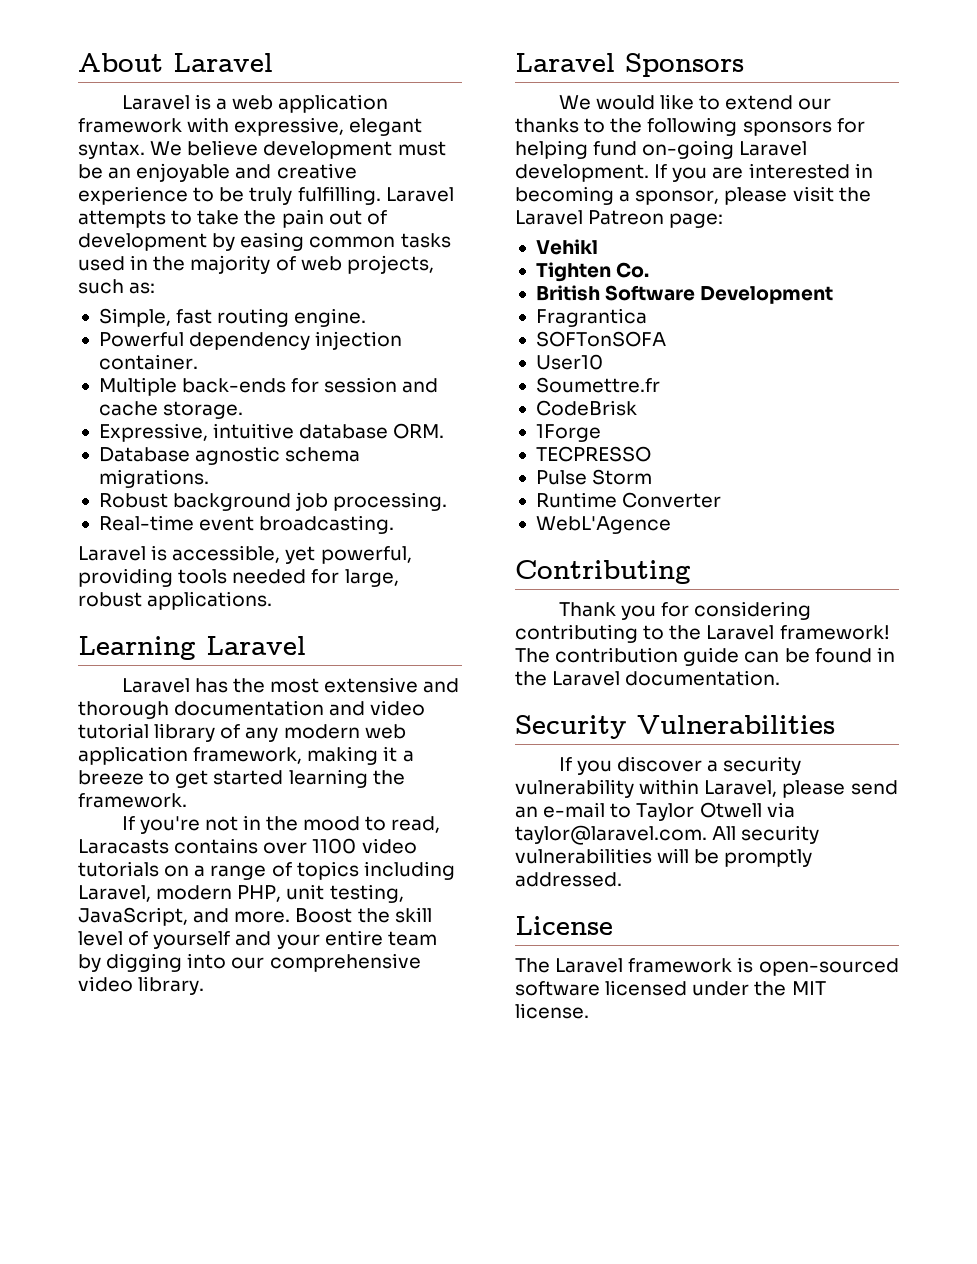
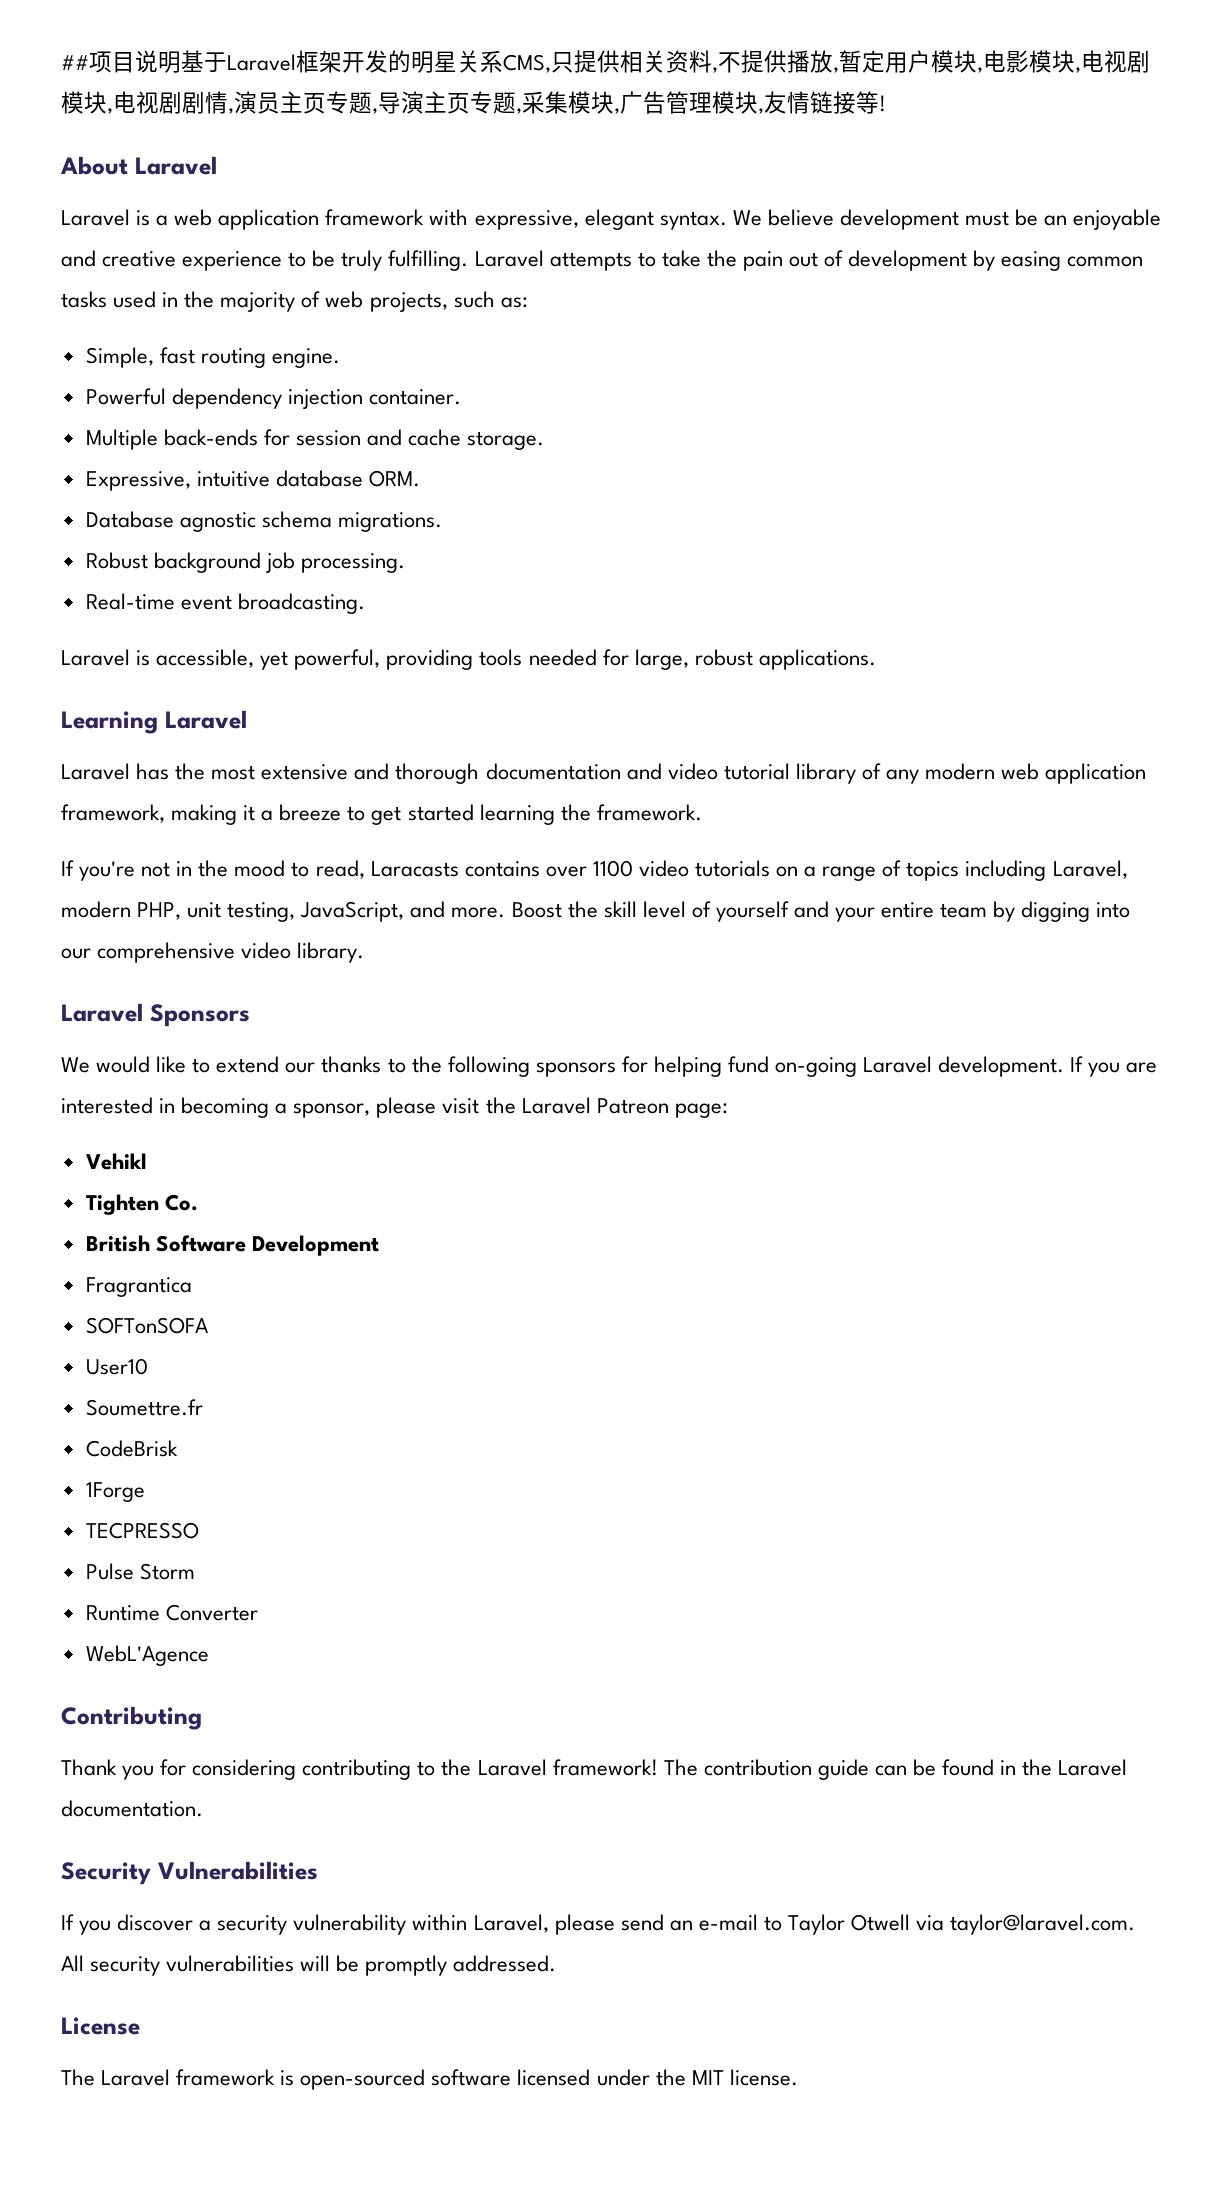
(78, 62) none -> [61,50,1150,73] [61,91,886,114] ##项目说明基于Laravel框架开发的明星关系CMS,只提供相关资料,不提供播放,暂定用户模块,电影模块,电视剧模块,电视剧剧情,演员主页专题,导演主页专题,采集模块,广告管理模块,友情链接等! //

